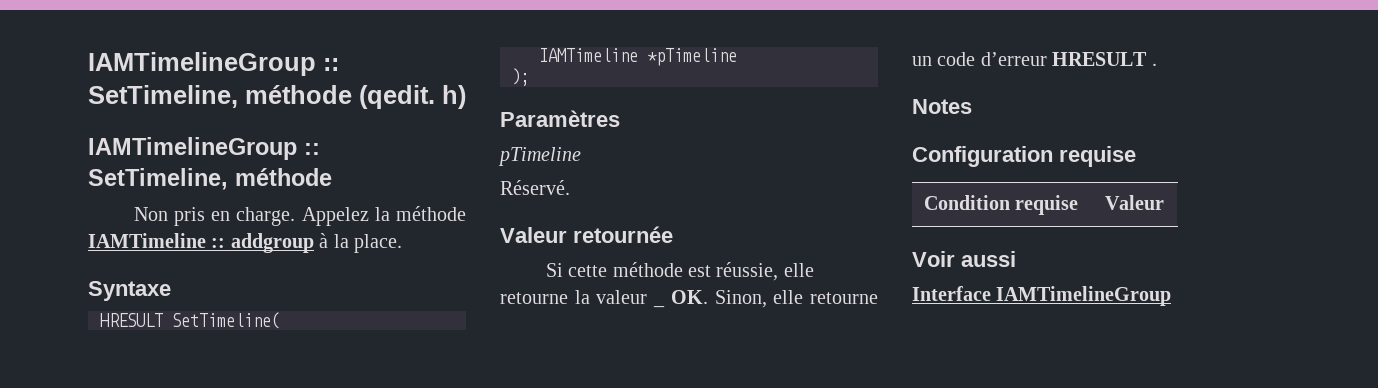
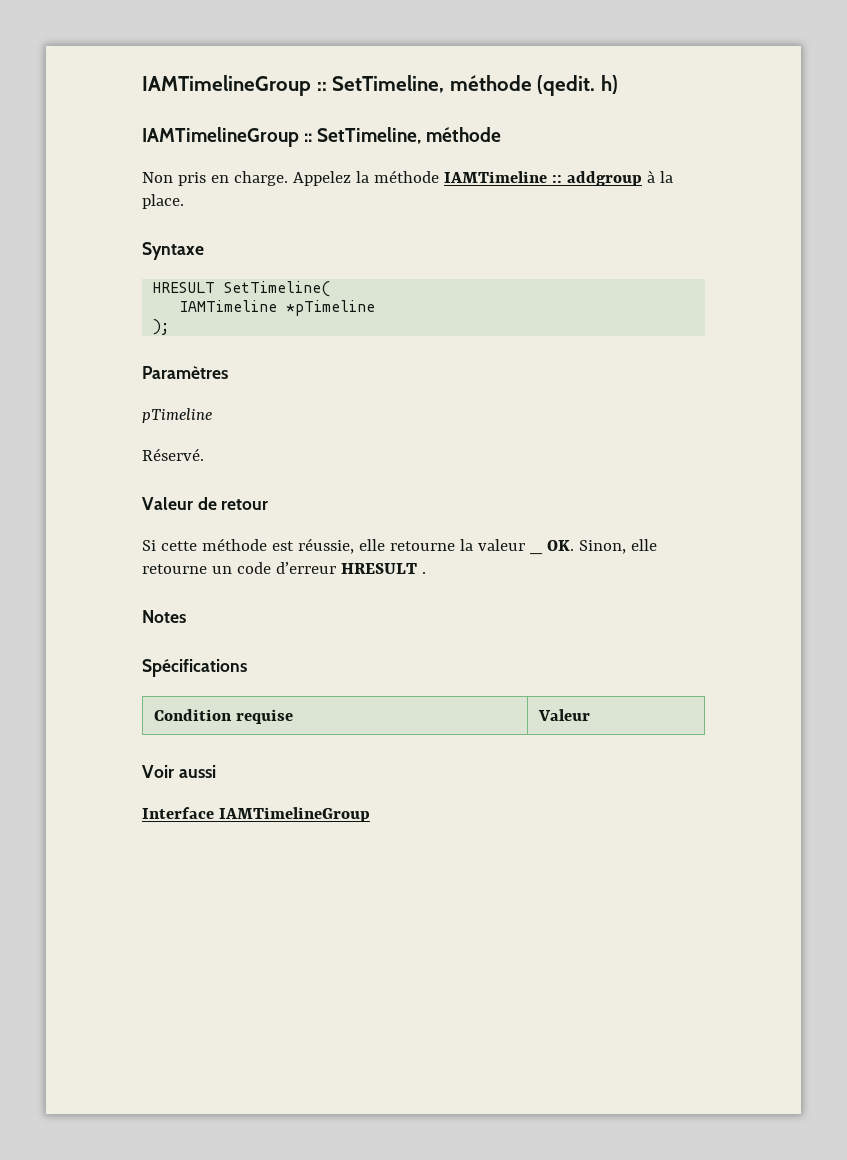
[573,226,673,243] retournée -> [197,497,269,510] de retour
[912,146,1136,167] Configuration requise -> [142,659,247,677] Spécifications

